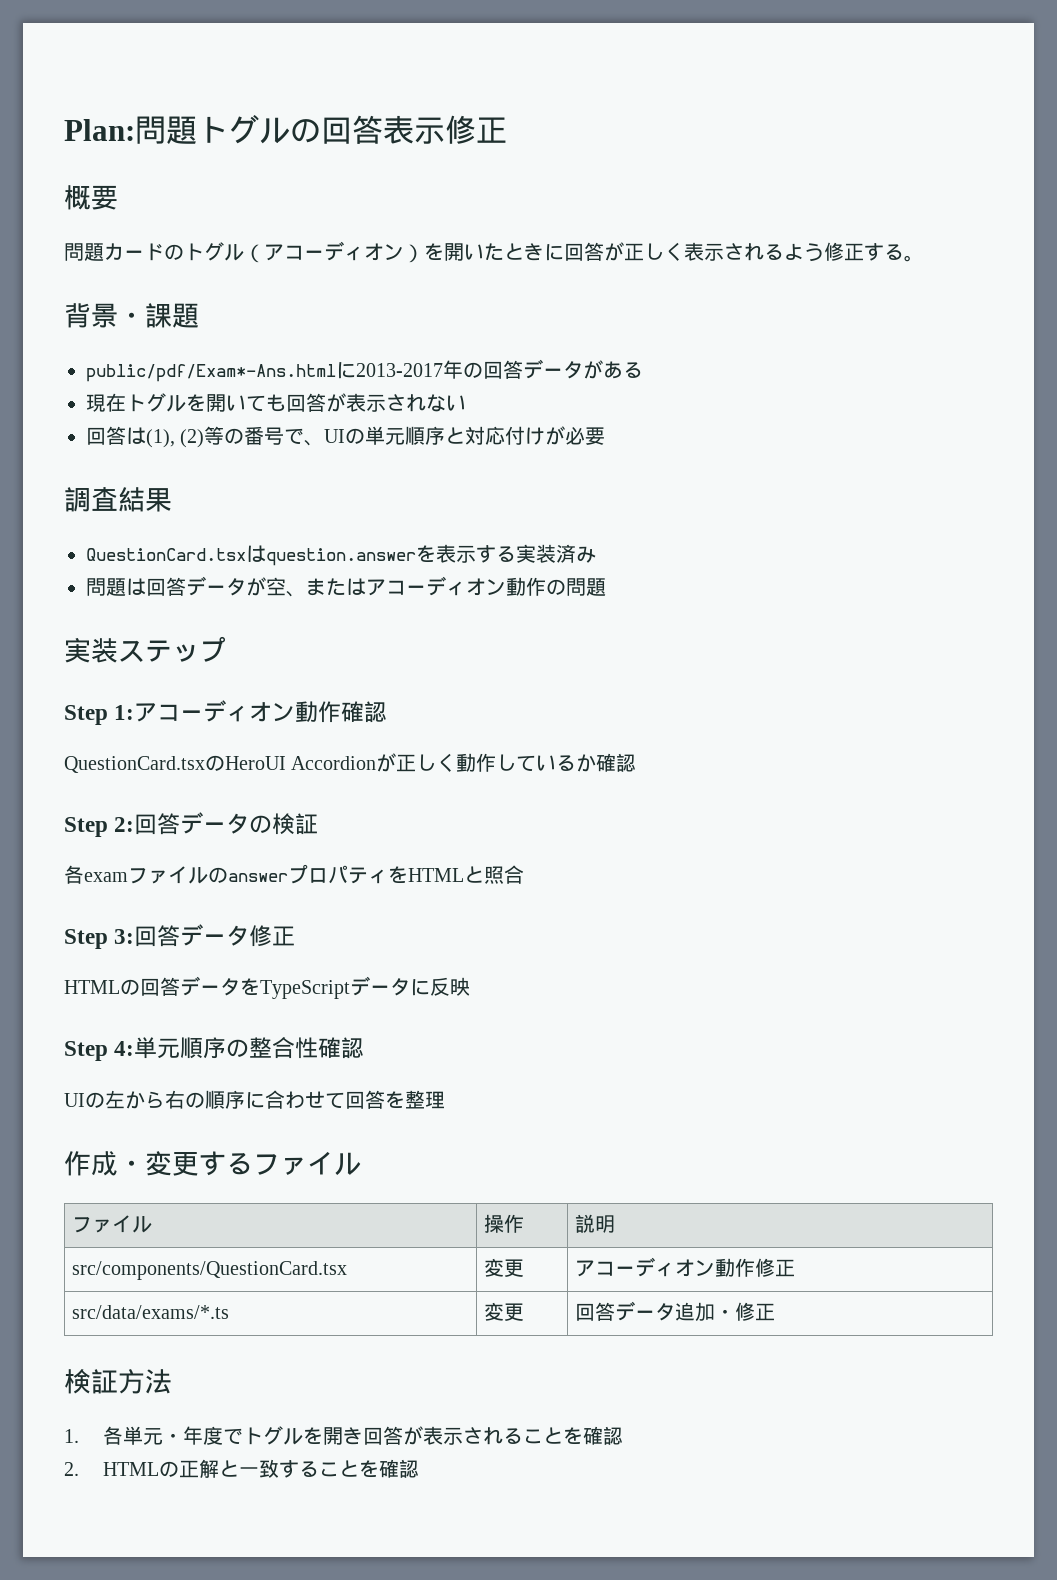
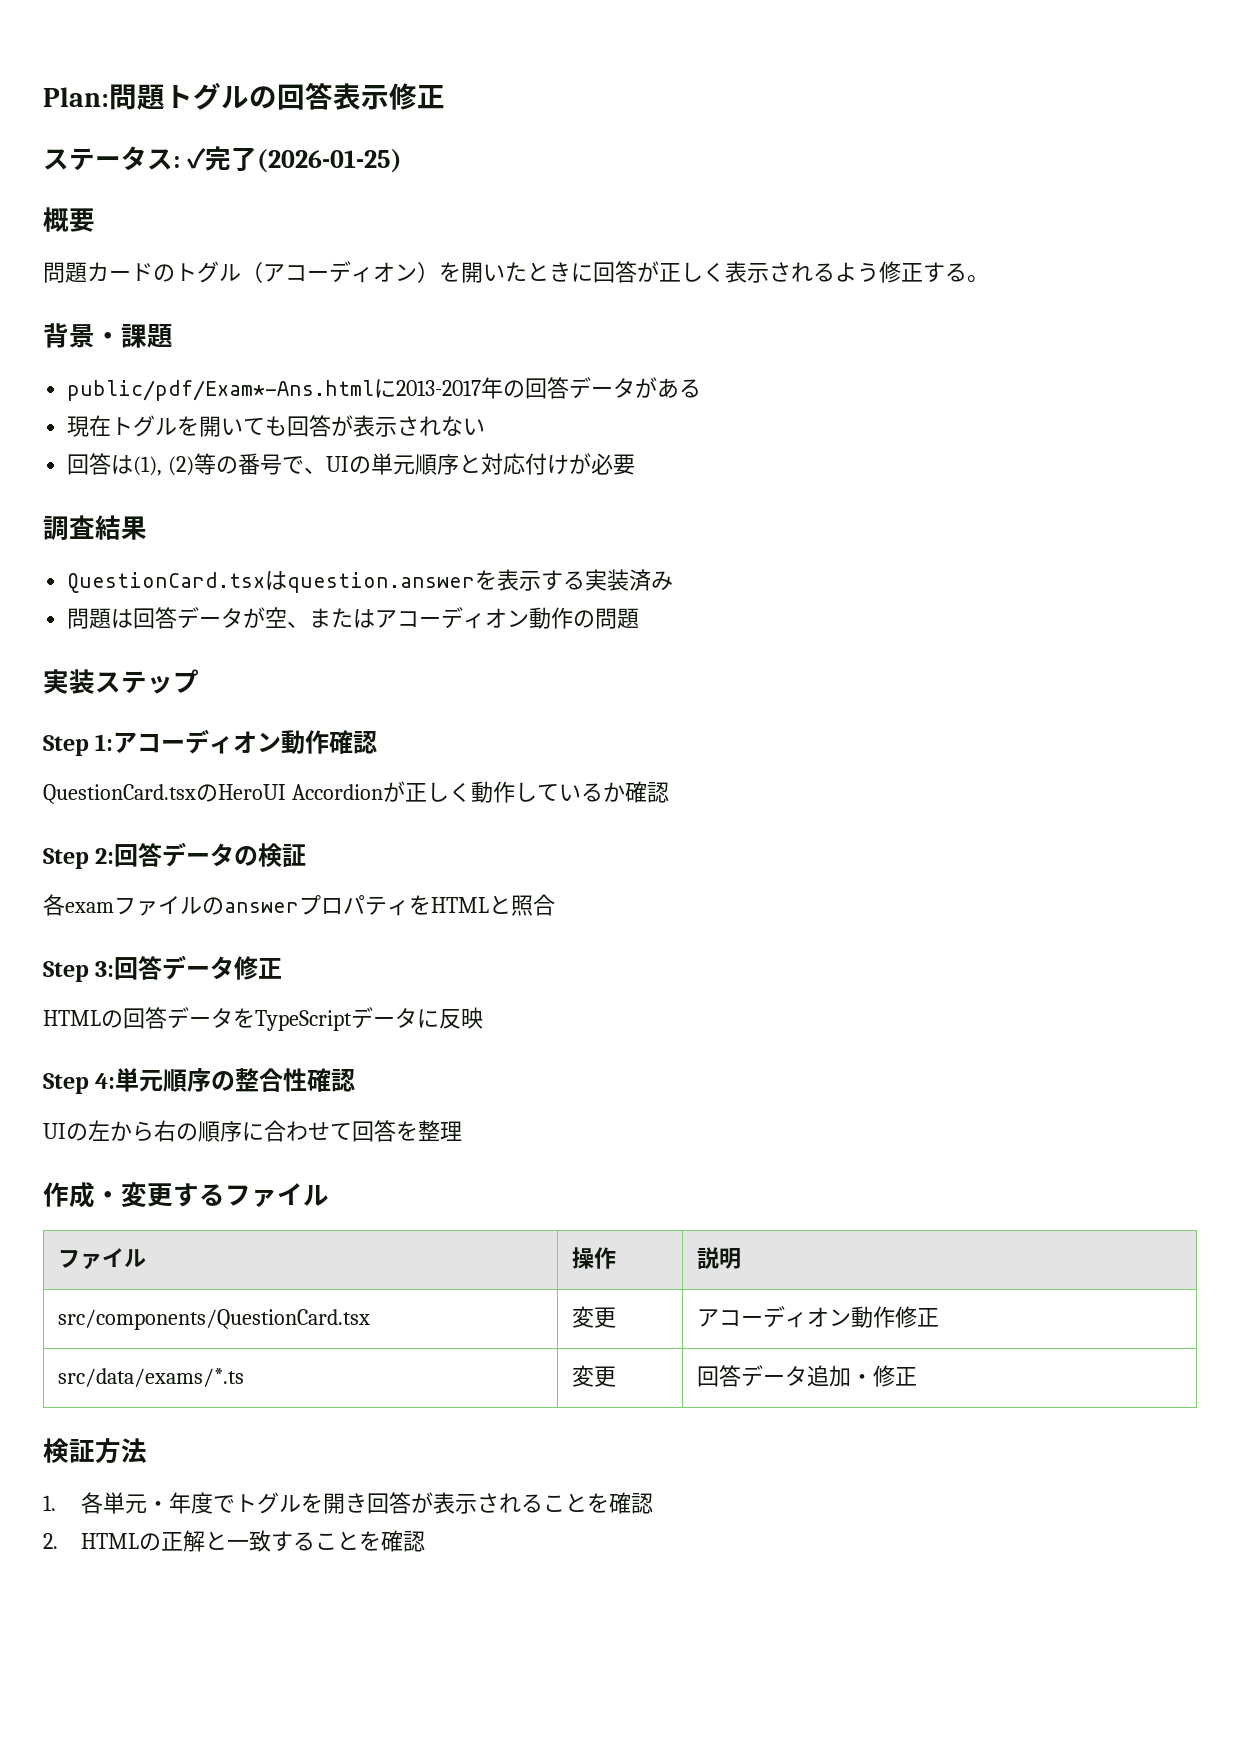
(507, 130) none -> [43,146,402,173] // ステータス: ✓完了(2026-01-25)

